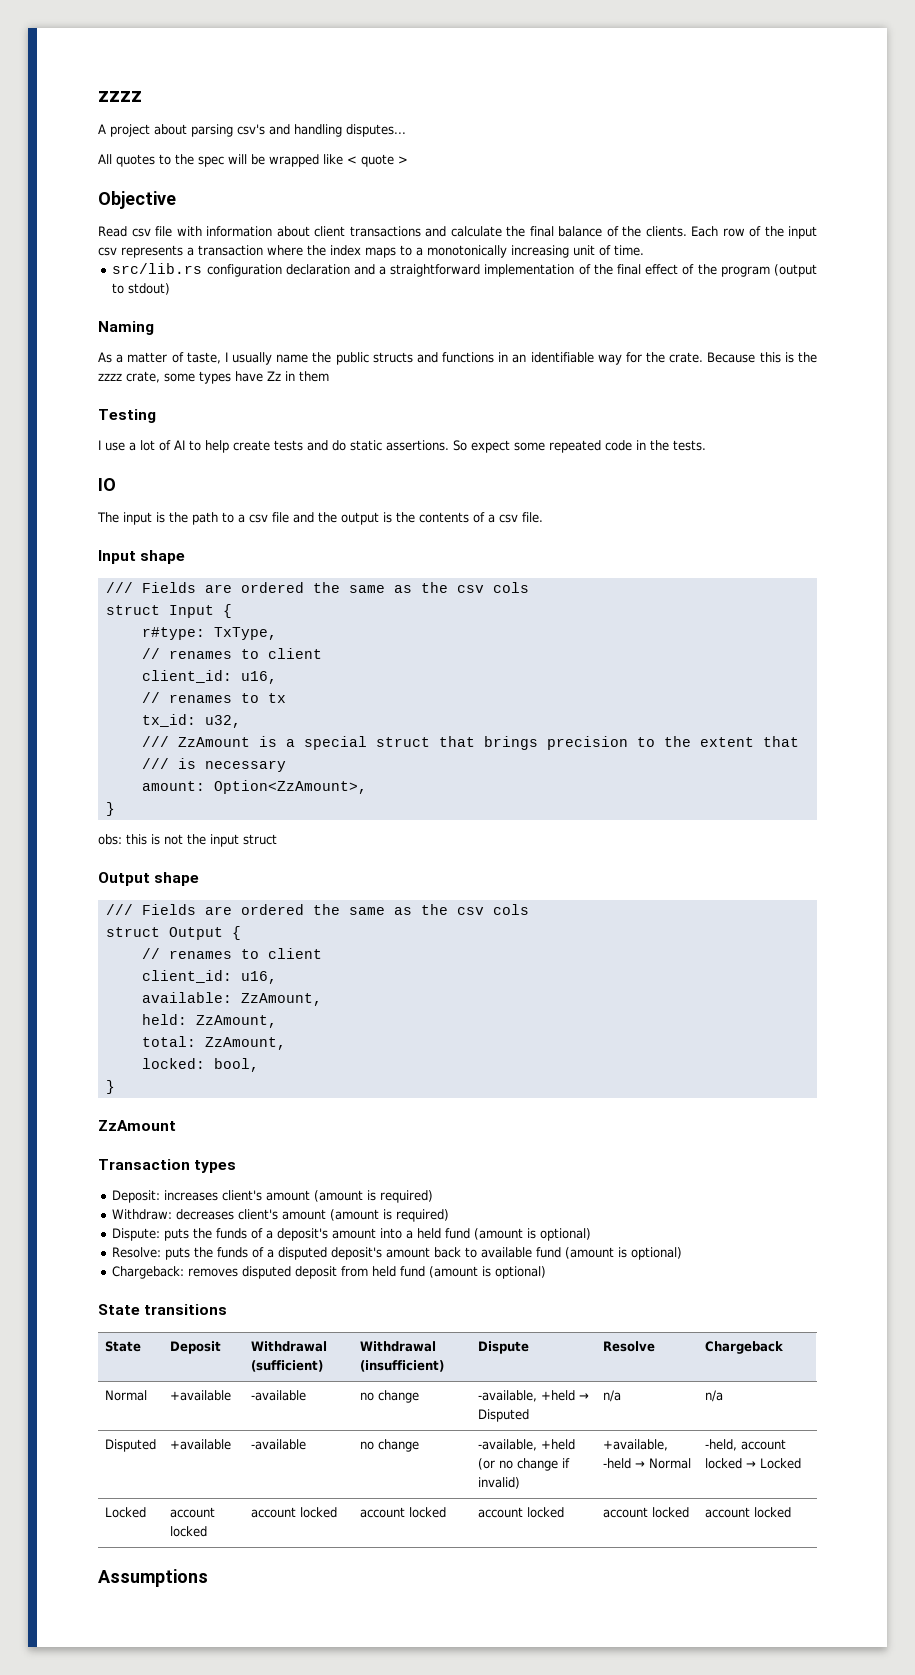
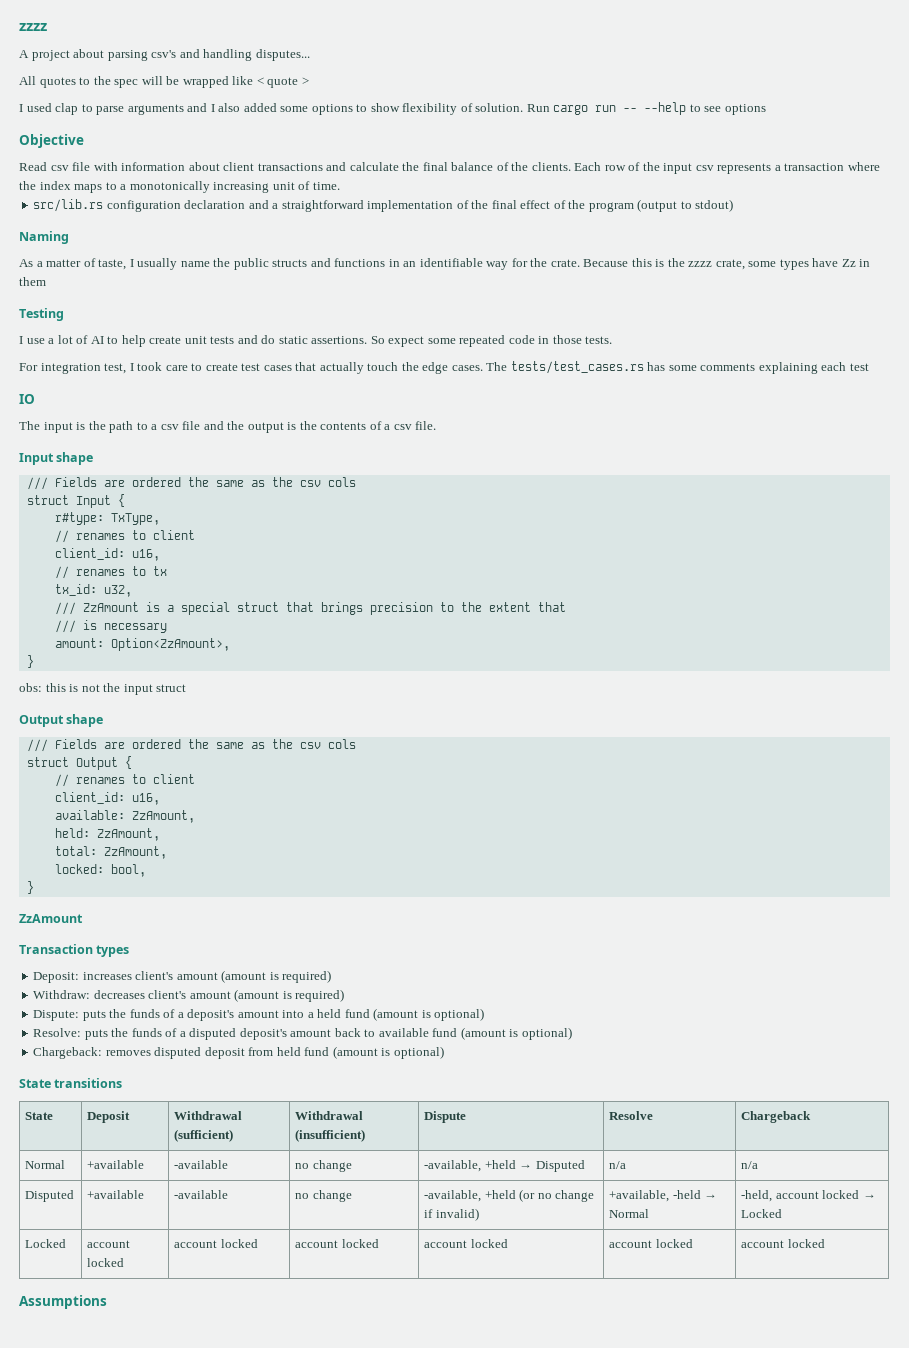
(408, 160) none -> [19,102,766,115] // I used clap to parse arguments and I also added some options to show flexibility of solution. Run cargo run -- --help to see options
(270, 445) none -> [184,336,207,344] unit
[650,440,706,451] the tests. -> [552,335,613,344] [19,361,869,374] those tests. // For integration test, I took care to create test cases that actually touch the edge cases. The tests/test_cases.rs has some comments explaining each test

